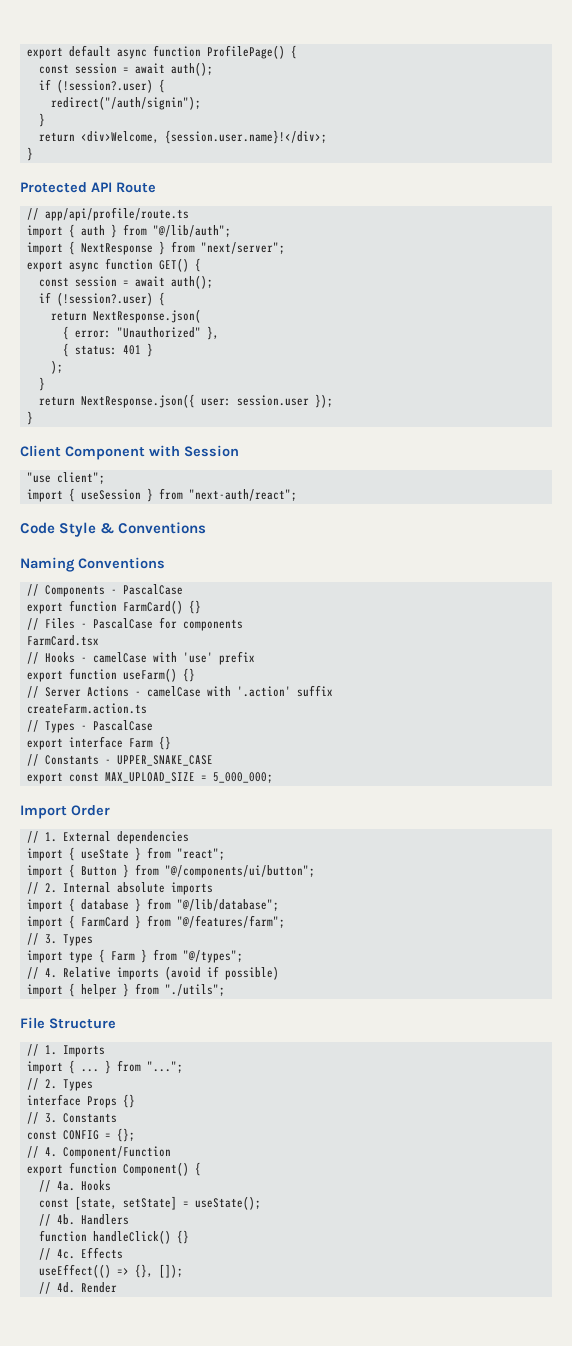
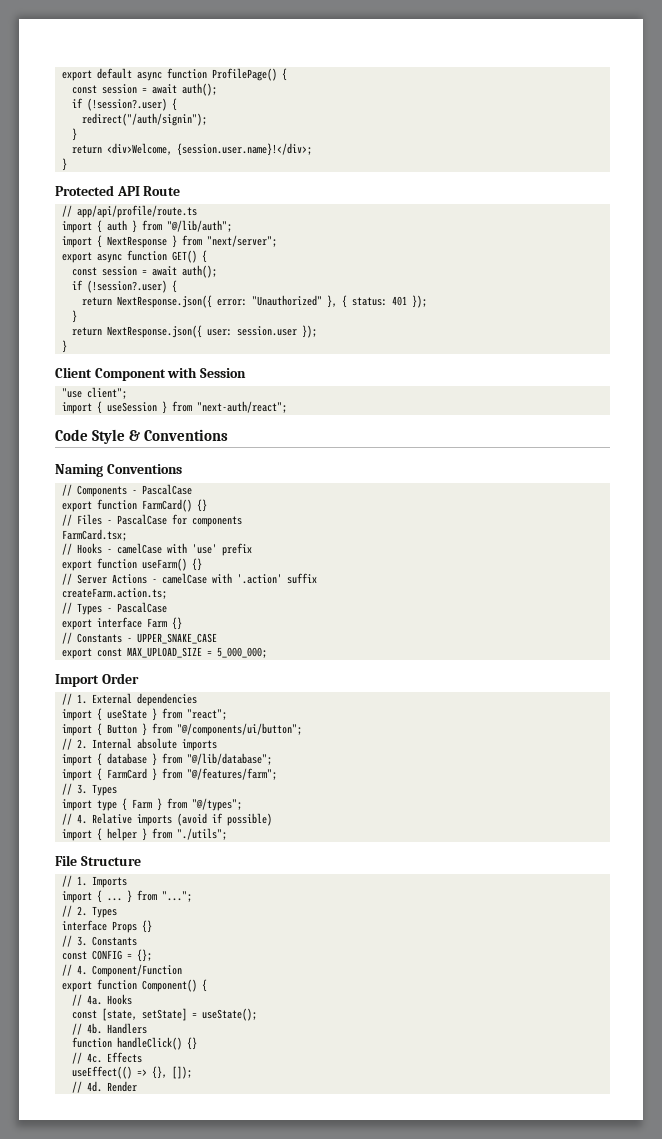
[93,309,202,323] [63,326,70,340] NextResponse.json( // { -> [117,295,213,308] NextResponse.json({
(220, 333) // -> (338, 301) none
[147,343,154,357] [51,360,64,374] } // ); -> [412,295,428,308] });
[27,635,100,646] FarmCard.tsx -> [62,529,128,541] FarmCard.tsx;
[27,703,148,714] createFarm.action.ts -> [62,588,168,599] createFarm.action.ts;

